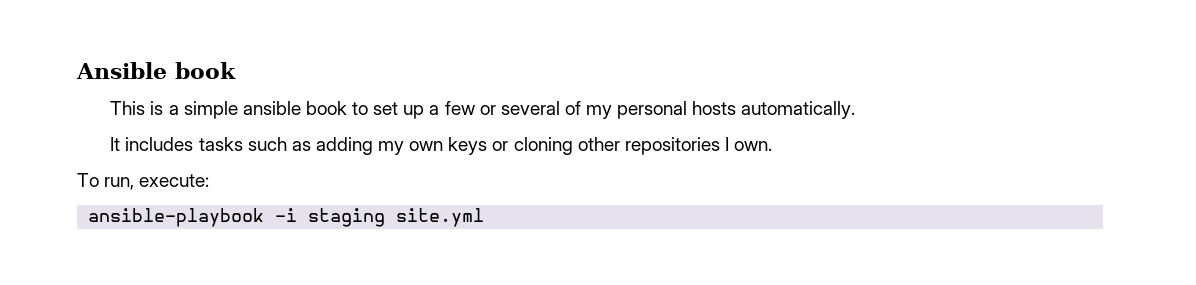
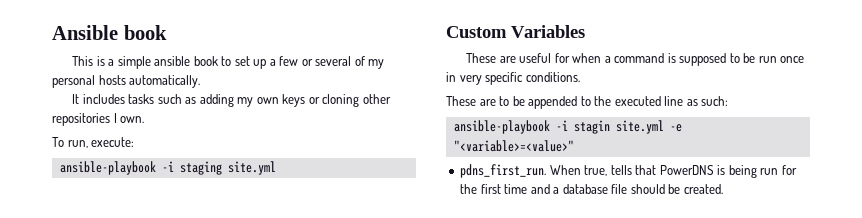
(485, 217) none -> [446,25,585,38] [466,53,805,66] [446,72,580,85] [446,96,729,109] [453,120,682,134] [453,140,574,152] [460,164,797,178] [460,184,723,194] // Custom Variables // These are useful for when a command is supposed to be run once in very specific conditions. // These are to be appended to the executed line as such: // ansible-playbook -i stagin site.yml -e "<variable>=<value>" // pdns_first_run. When true, tells that PowerDNS is being run for the first time and a database file should be created.

